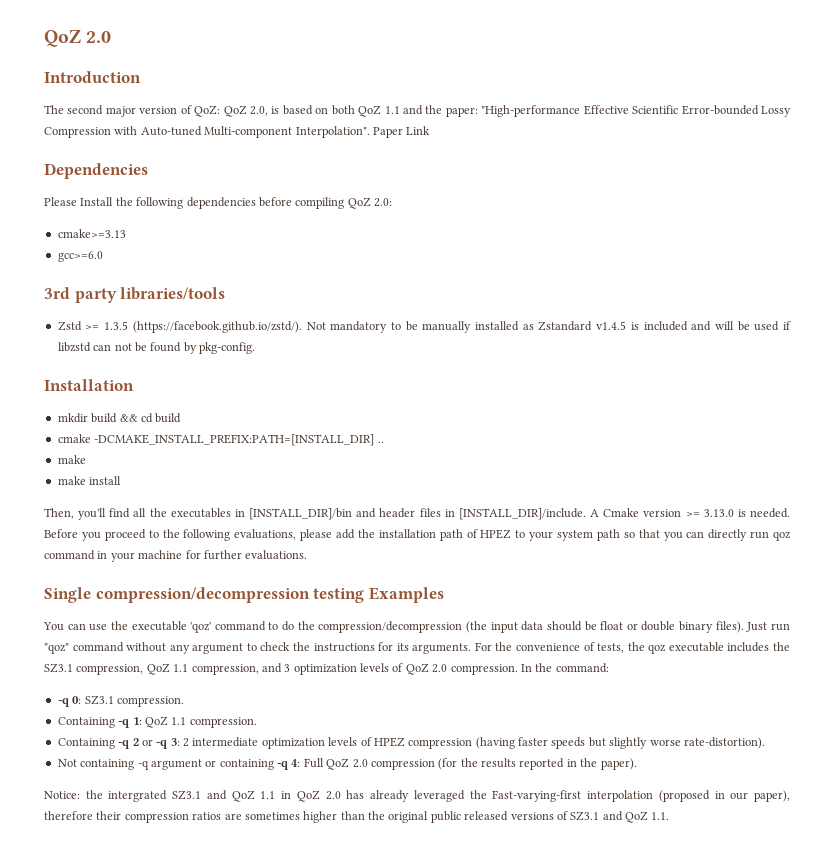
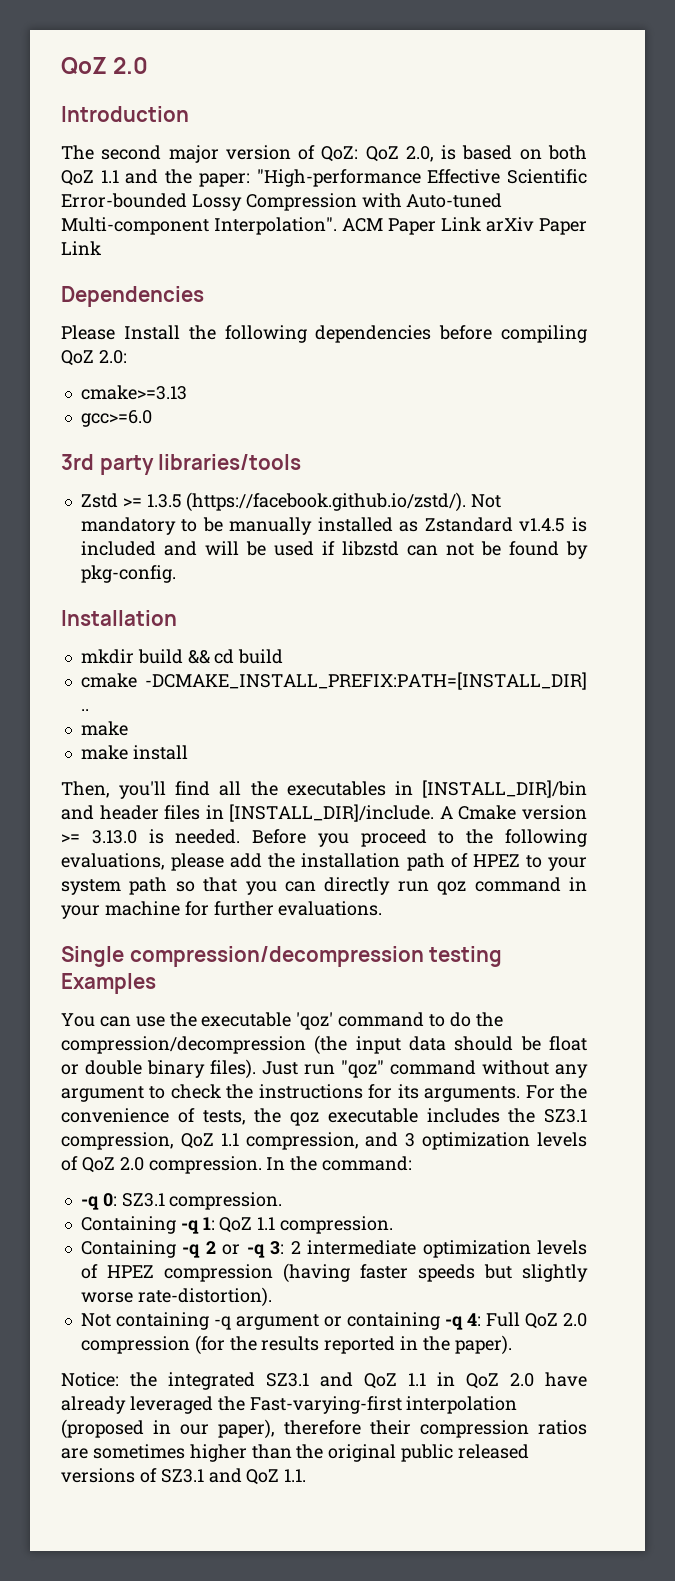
(370, 132) none -> [342,217,534,235] ACM Paper Link arXiv
[108,790,168,802] intergrated -> [168,1372,255,1390] integrated
[346,790,365,799] has -> [545,1372,587,1387] have

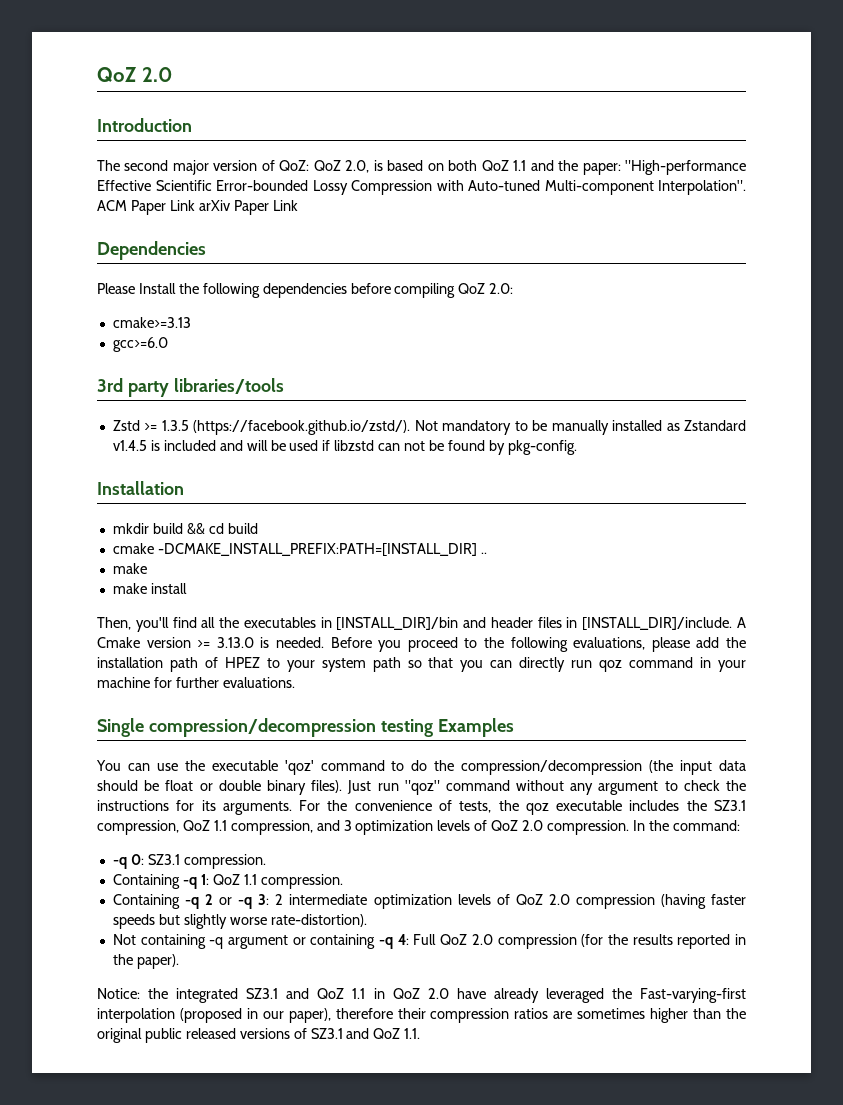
[106,1265,154,1278] HPEZ -> [515,894,570,905] QoZ 2.0

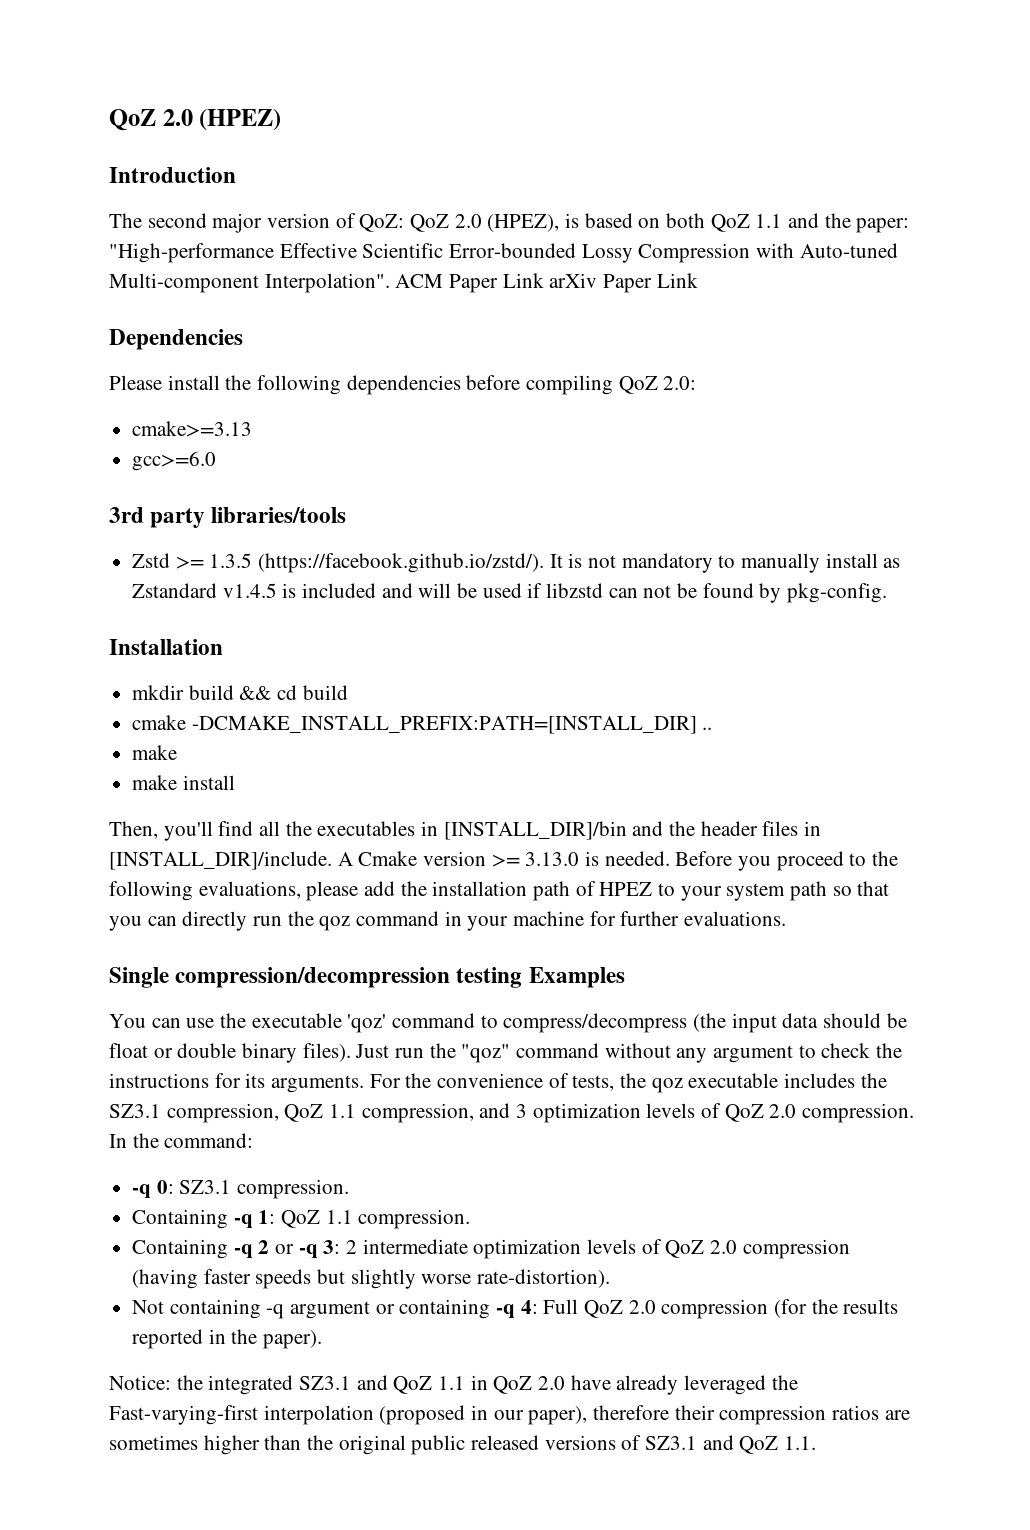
[97,67,172,82] QoZ 2.0 -> [109,109,282,131] QoZ 2.0 (HPEZ)
[345,160,370,173] 2.0, -> [454,214,560,232] 2.0 (HPEZ),
[138,283,176,294] Install -> [167,375,220,390] install
[414,420,663,435] Not mandatory to be manually installed -> [549,553,878,573] It is not mandatory to manually install
(487, 622) none -> [669,821,696,836] the
(593, 664) none -> [287,911,314,926] the
[411,760,643,775] do the compression/decompression -> [503,1013,688,1033] compress/decompress
(399, 787) none -> [429,1043,456,1058] the

